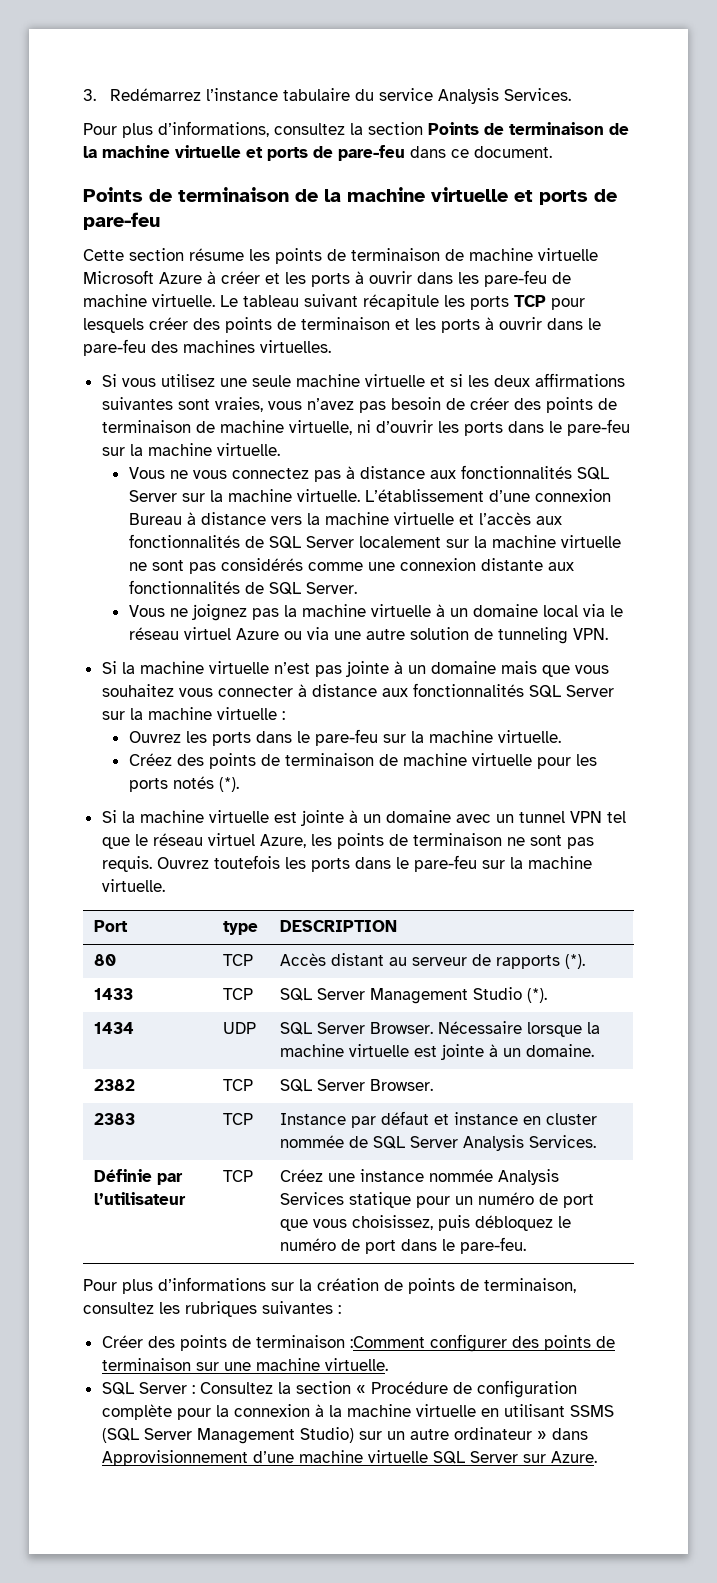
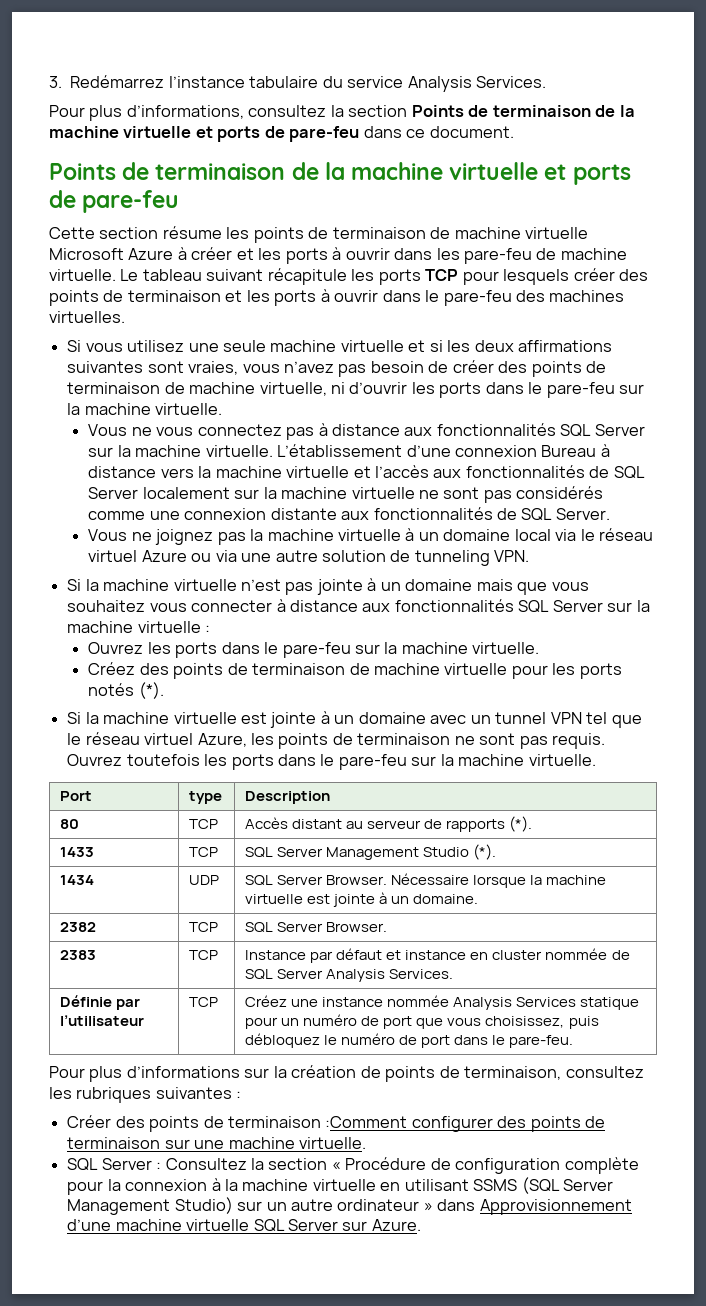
[279,920,397,932] DESCRIPTION -> [245,791,331,804] Description

